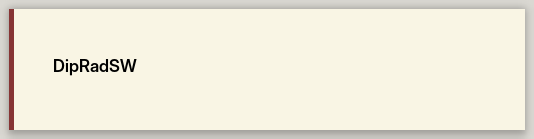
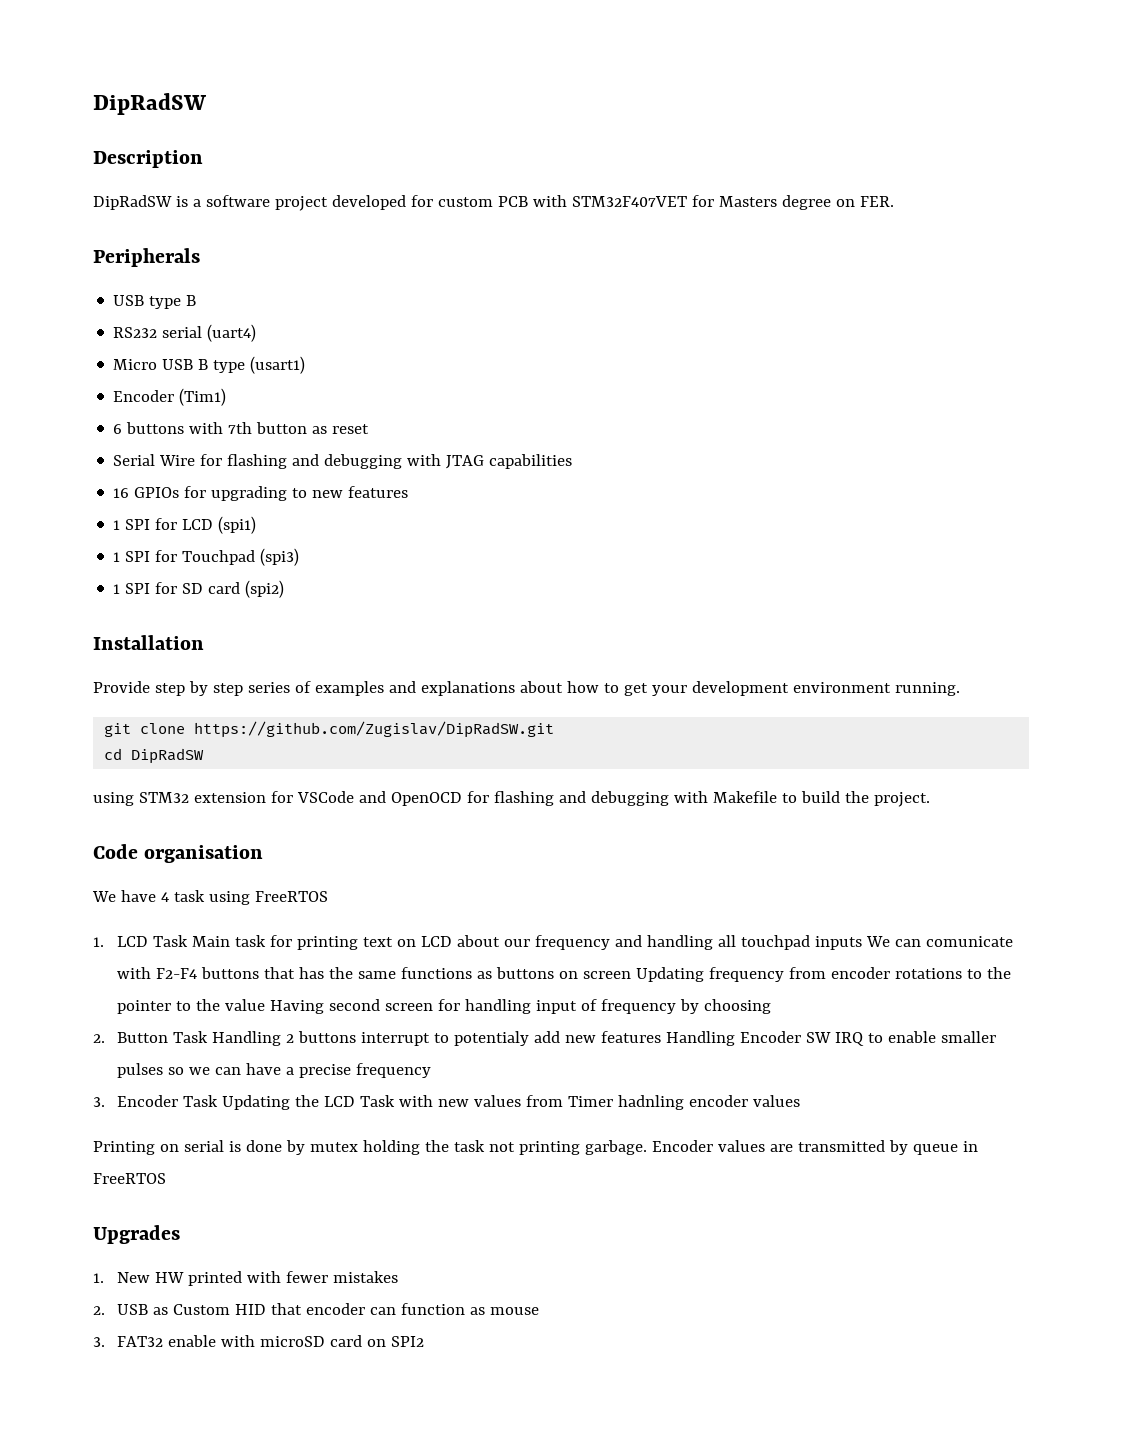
[53,59,137,76] DipRadSW -> [93,93,207,115] [93,150,203,168] [93,195,894,211] [93,248,200,267] [113,295,197,309] [113,324,257,342] [113,356,306,374] [113,388,227,406] [113,422,370,434] [113,454,573,469] [113,486,409,501] [113,516,257,534] [113,548,300,566] [113,580,285,598] [93,635,204,650] [93,681,960,696] [104,721,555,738] [104,748,205,764] [93,791,930,807] [93,844,264,863] [92,890,328,905] [93,935,1014,950] [117,967,1012,982] [117,999,772,1014] [93,1031,997,1046] [117,1063,432,1078] [93,1095,801,1110] [93,1140,978,1155] [93,1173,166,1184] [93,1225,180,1244] [93,1271,399,1286] [93,1303,540,1315] [93,1335,425,1347] DipRadSW // Description // DipRadSW is a software project developed for custom PCB with STM32F407VET for Masters degree on FER. // Peripherals // USB type B // RS232 serial (uart4) // Micro USB B type (usart1) // Encoder (Tim1) // 6 buttons with 7th button as reset // Serial Wire for flashing and debugging with JTAG capabilities // 16 GPIOs for upgrading to new features // 1 SPI for LCD (spi1) // 1 SPI for Touchpad (spi3) // 1 SPI for SD card (spi2) // Installation // Provide step by step series of examples and explanations about how to get your development environment running. // git clone https://github.com/Zugislav/DipRadSW.git // cd DipRadSW // using STM32 extension for VSCode and OpenOCD for flashing and debugging with Makefile to build the project. // Code organisation // We have 4 task using FreeRTOS // 1. LCD Task Main task for printing text on LCD about our frequency and handling all touchpad inputs We can comunicate with F2-F4 buttons that has the same functions as buttons on screen Updating frequency from encoder rotations to the pointer to the value Having second screen for handling input of frequency by choosing // 2. Button Task Handling 2 buttons interrupt to potentialy add new features Handling Encoder SW IRQ to enable smaller pulses so we can have a precise frequency // 3. Encoder Task Updating the LCD Task with new values from Timer hadnling encoder values // Printing on serial is done by mutex holding the task not printing garbage. Encoder values are transmitted by queue in FreeRTOS // Upgrades // 1. New HW printed with fewer mistakes // 2. USB as Custom HID that encoder can function as mouse // 3. FAT32 enable with microSD card on SPI2

